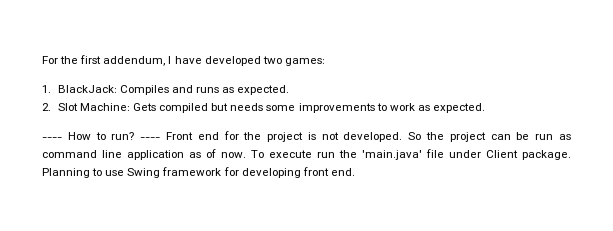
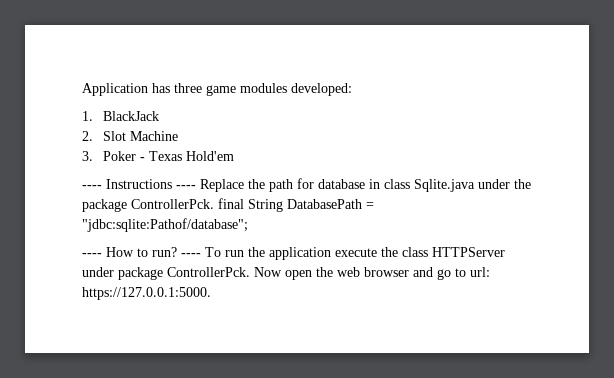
[42,55,325,66] [42,85,290,95] [42,103,485,113] For the first addendum, I have developed two games: // 1. BlackJack: Compiles and runs as expected. // 2. Slot Machine: Gets compiled but needs some improvements to work as expected. -> [82,83,352,96] [82,111,159,121] [82,131,178,141] [82,151,234,161] [82,178,531,192] [82,198,374,212] [82,218,248,232] Application has three game modules developed: // 1. BlackJack // 2. Slot Machine // 3. Poker - Texas Hold'em // ---- Instructions ---- Replace the path for database in class Sqlite.java under the package ControllerPck. final String DatabasePath = "jdbc:sqlite:Pathof/database";
[165,131,571,142] [42,149,571,160] [42,167,355,178] Front end for the project is not developed. So the project can be run as command line application as of now. To execute run the 'main.java' file under Client package. Planning to use Swing framework for developing front end. -> [205,247,505,260] [82,267,490,280] [82,287,211,300] To run the application execute the class HTTPServer under package ControllerPck. Now open the web browser and go to url: https://127.0.0.1:5000.

